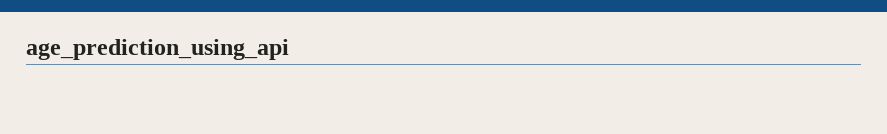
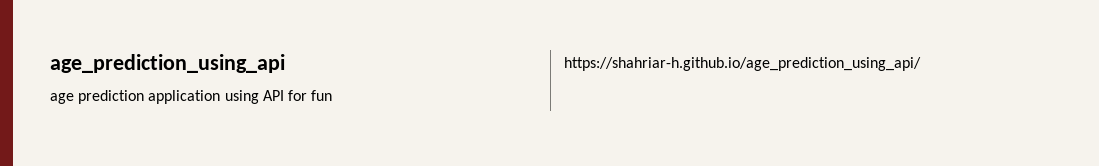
(289, 49) none -> [50,90,333,104] [564,57,921,71] // age prediction application using API for fun https://shahriar-h.github.io/age_prediction_using_api/

